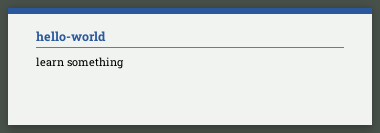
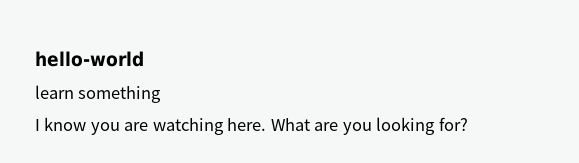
(124, 63) none -> [35,117,468,135] // I know you are watching here. What are you looking for?

